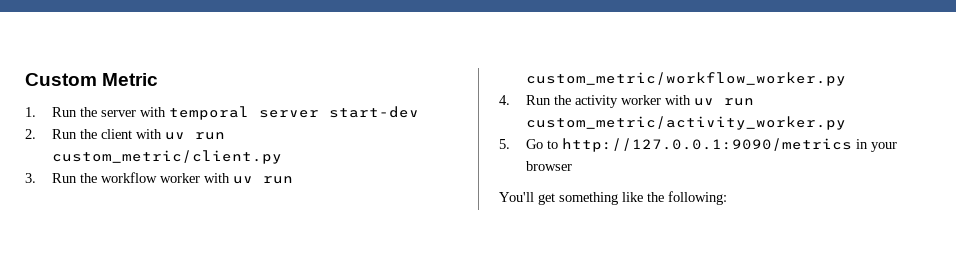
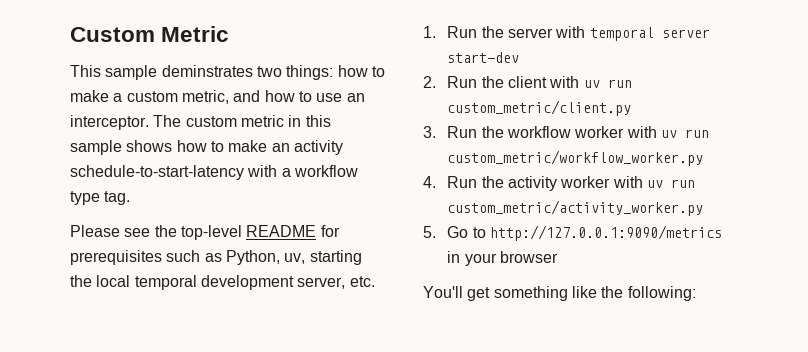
(159, 79) none -> [70,65,385,80] [70,90,365,104] [70,115,331,130] [70,140,343,155] [70,165,358,180] [70,191,131,205] [70,225,340,240] [70,250,362,265] [70,275,375,290] // This sample deminstrates two things: how to make a custom metric, and how to use an interceptor. The custom metric in this sample shows how to make an activity schedule-to-start-latency with a workflow type tag. // Please see the top-level README for prerequisites such as Python, uv, starting the local temporal development server, etc.

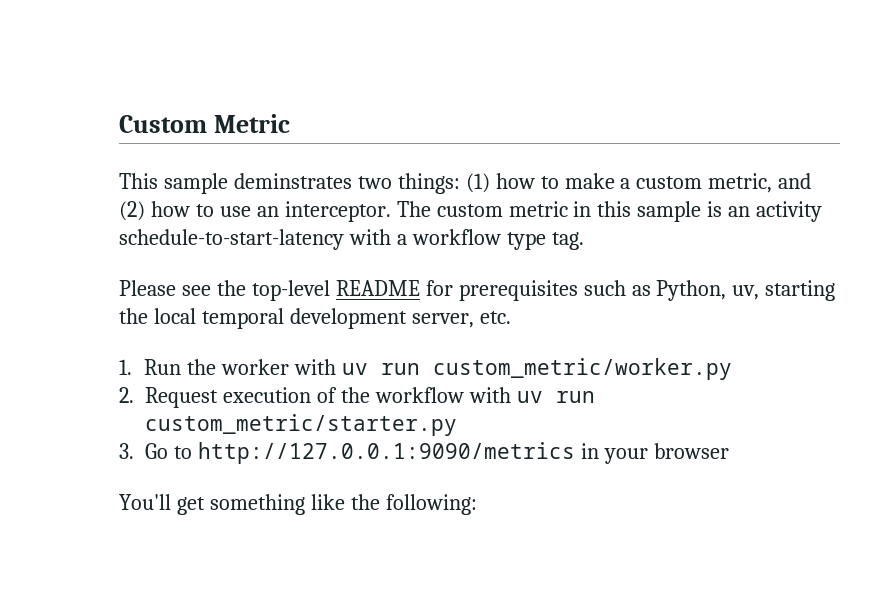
(334, 72) none -> [465,173,490,193] (1)
(261, 96) none -> [119,201,145,221] (2)
[126,140,268,152] shows how to make -> [707,201,723,217] is
[507,26,710,41] [447,52,520,63] [423,76,632,88] [447,100,632,116] [423,126,709,138] [447,150,704,166] [423,176,695,191] [447,200,704,216] [423,226,436,238] server with temporal server start-dev // 2. Run the client with uv run custom_metric/client.py // 3. Run the workflow worker with uv run custom_metric/workflow_worker.py // 4. Run the activity worker with uv run custom_metric/activity_worker.py // 5. -> [221,358,733,380] [119,387,595,408] [145,414,457,436] [119,443,134,459] worker with uv run custom_metric/worker.py // 2. Request execution of the workflow with uv run custom_metric/starter.py // 3.

